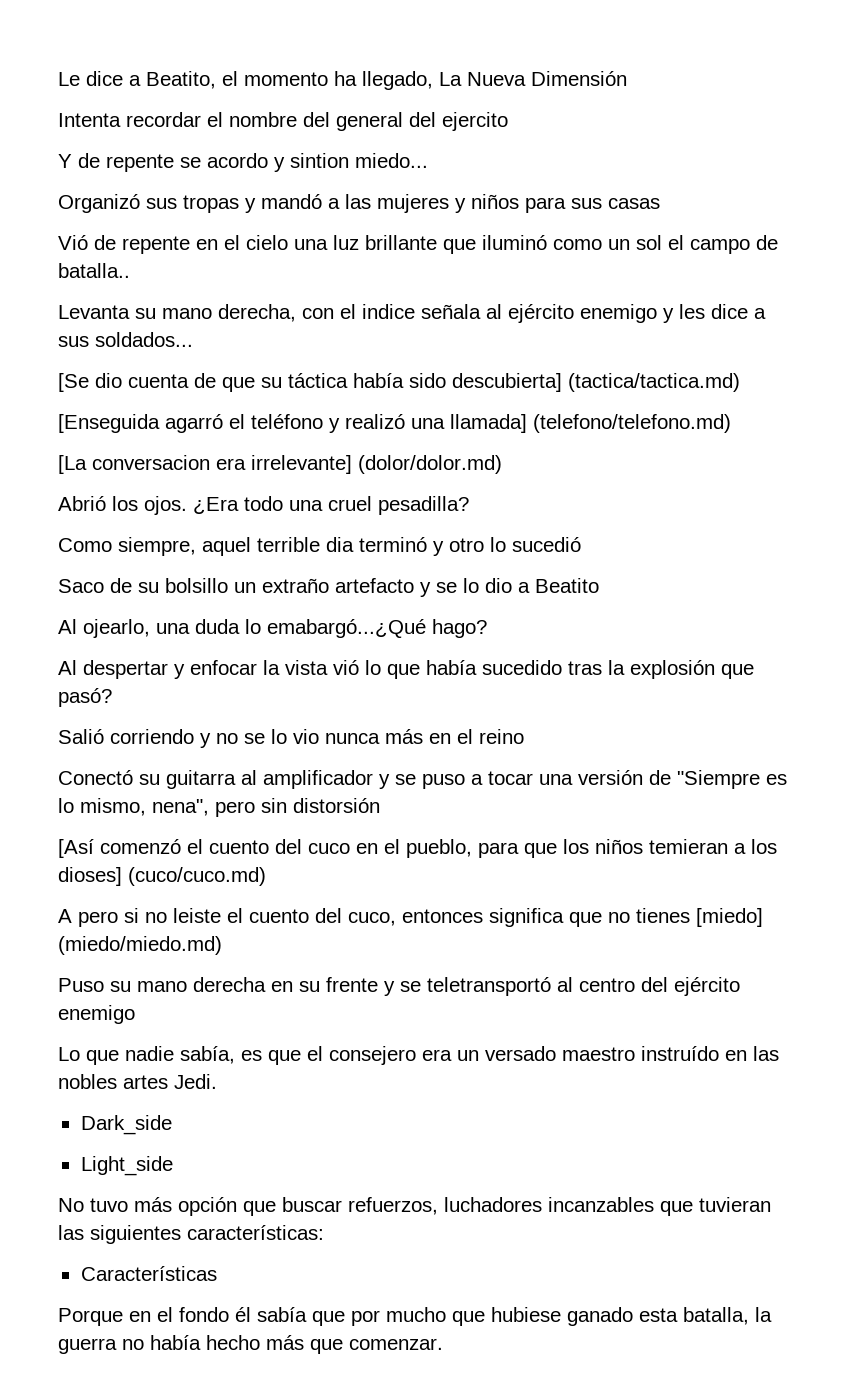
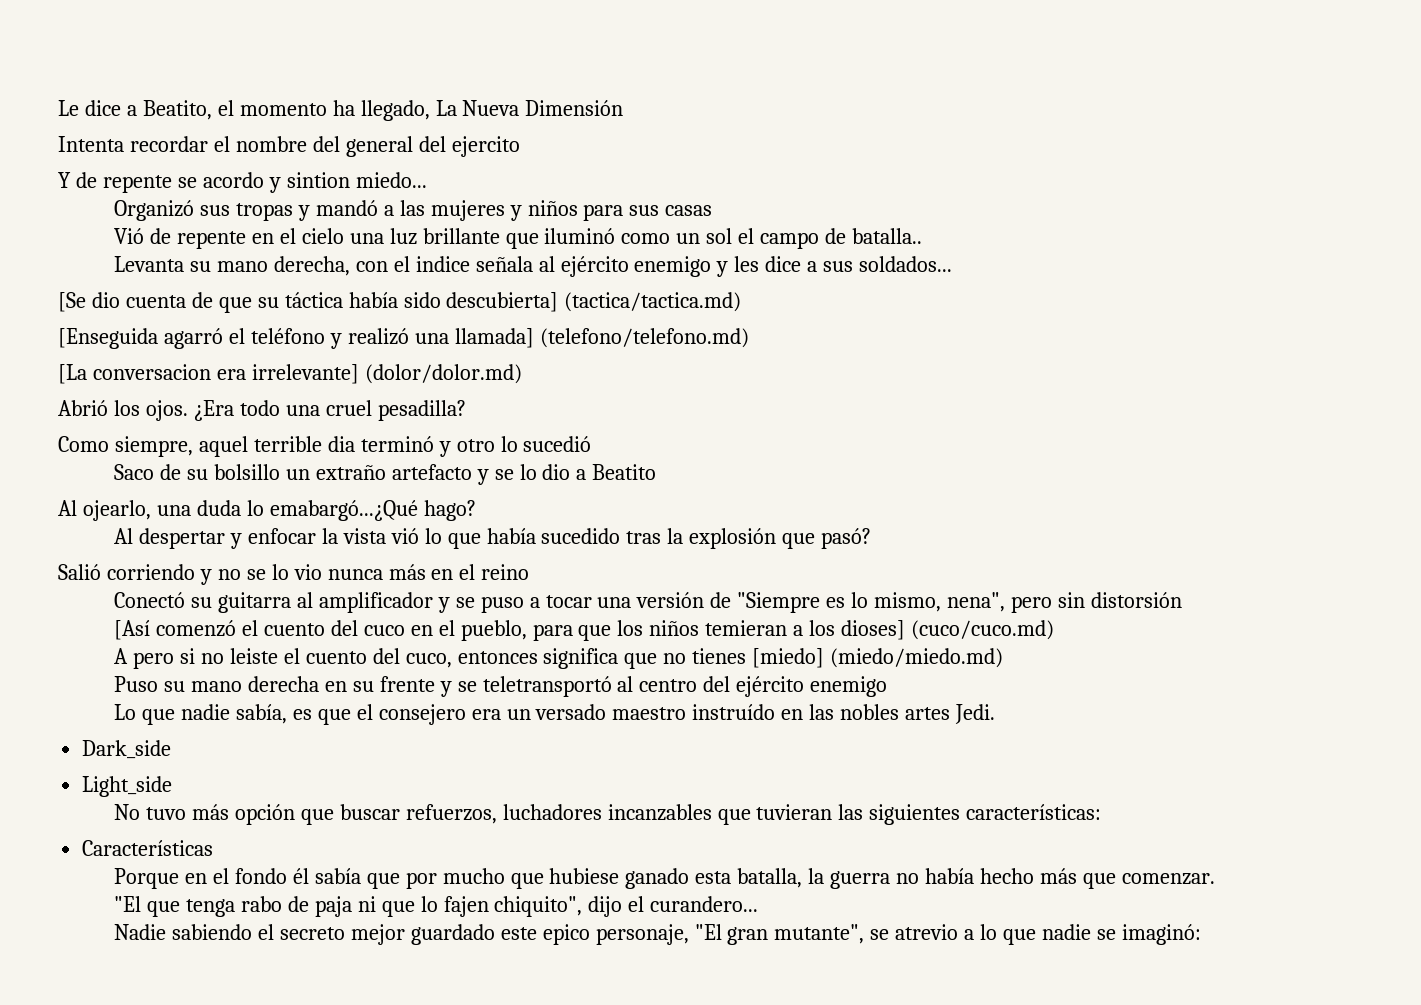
(443, 1344) none -> [114,896,759,917] [114,924,1201,945] // "El que tenga rabo de paja ni que lo fajen chiquito", dijo el curandero... // Nadie sabiendo el secreto mejor guardado este epico personaje, "El gran mutante", se atrevio a lo que nadie se imaginó:

